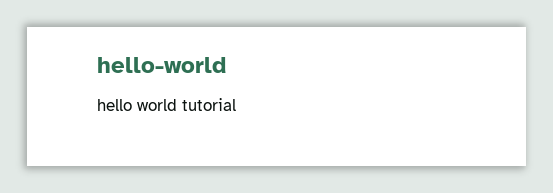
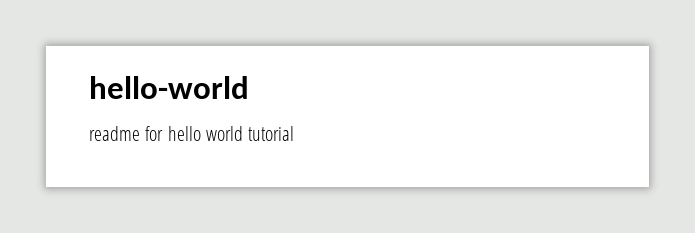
(226, 65) none -> [89,126,164,141] readme for

